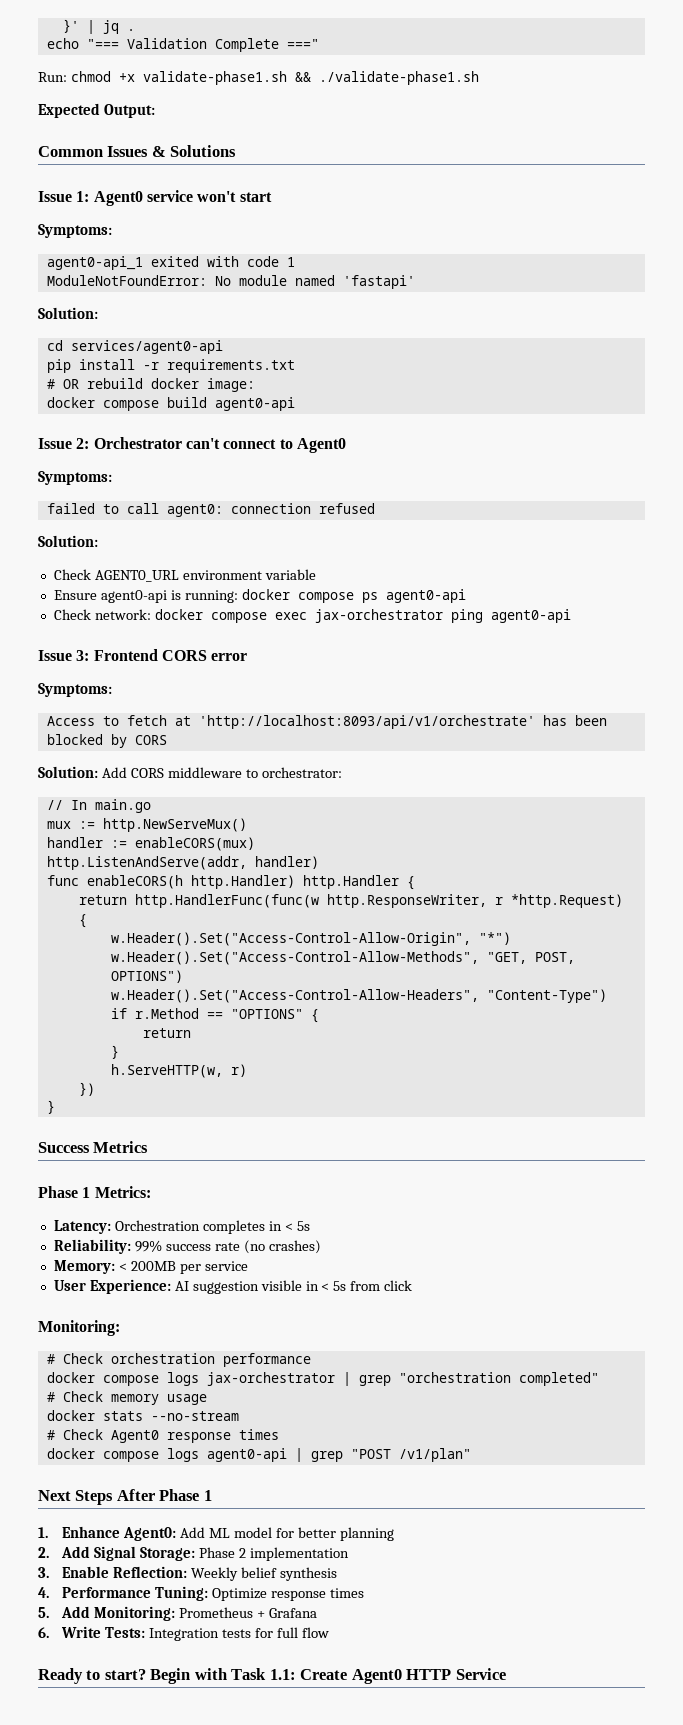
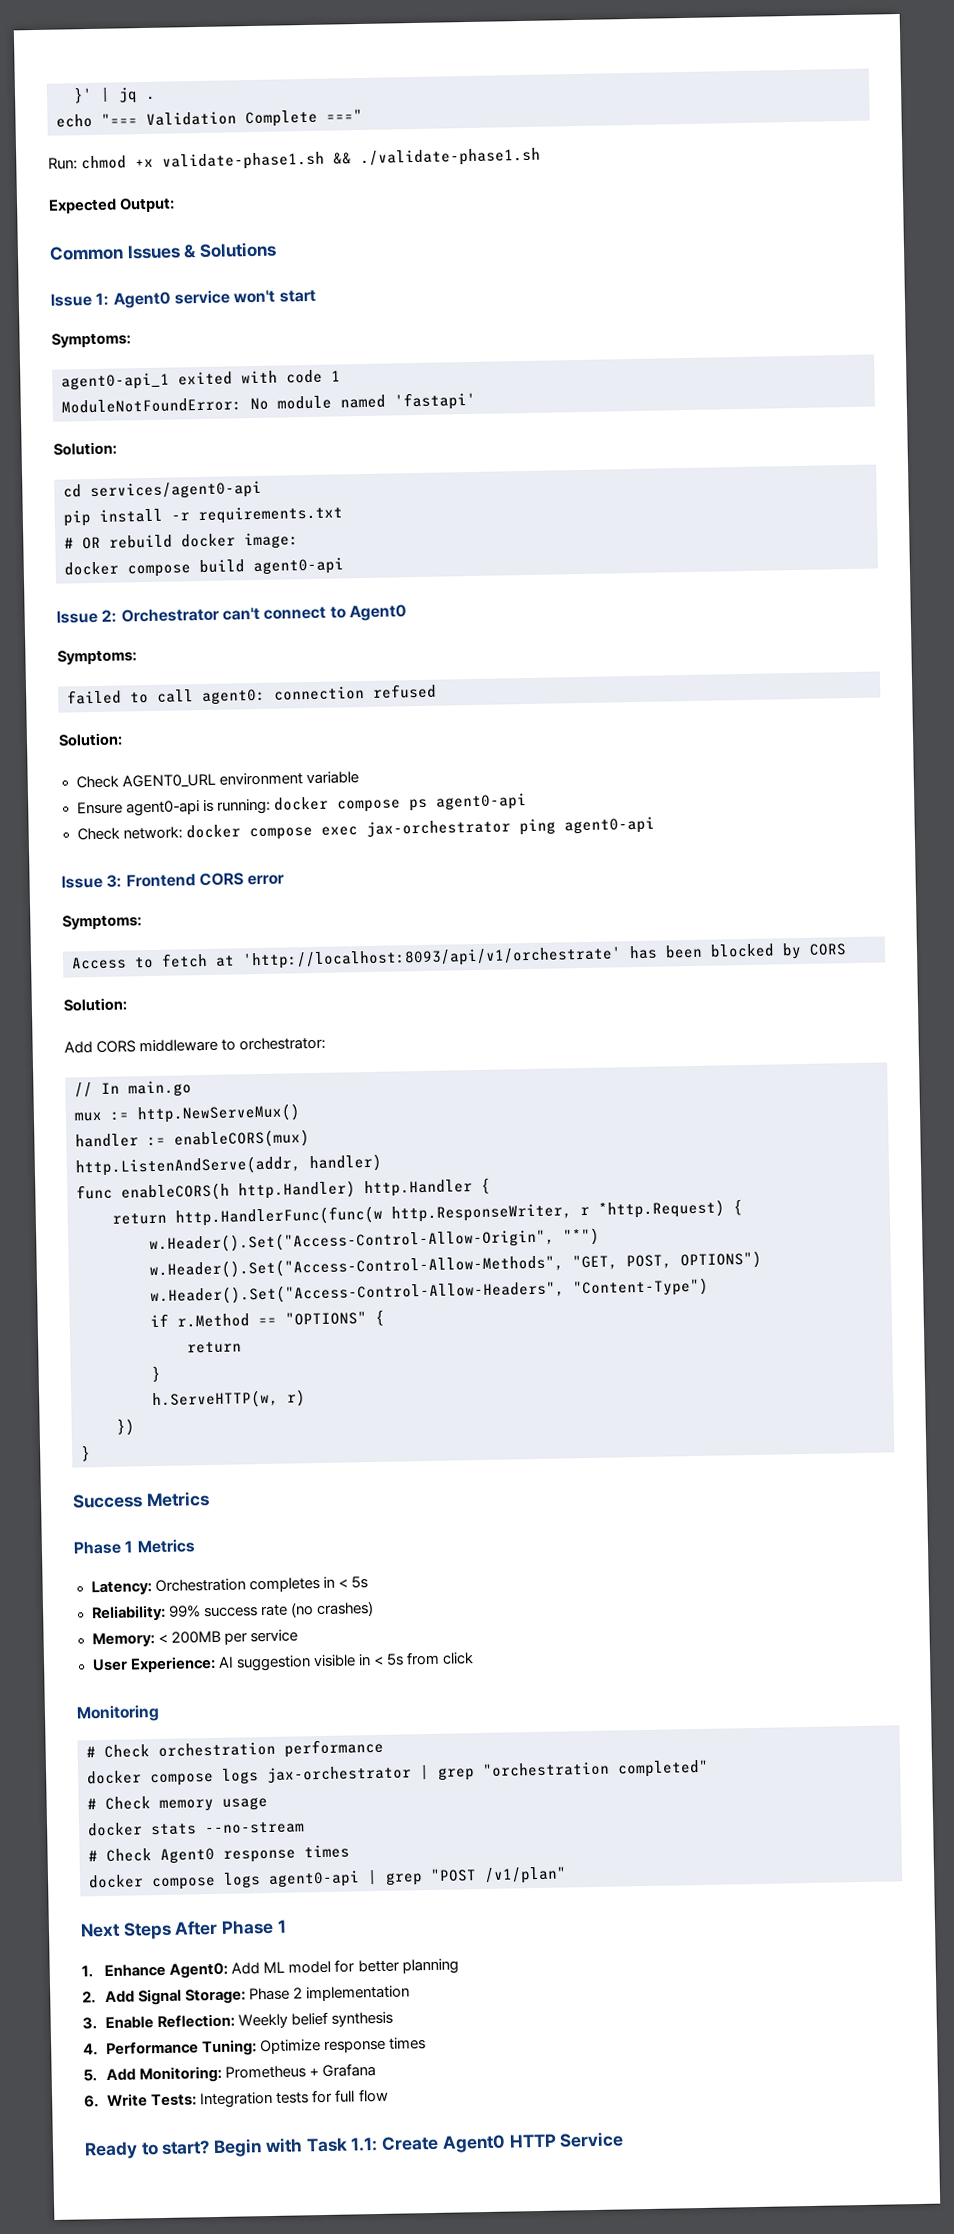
(98, 772) none -> (127, 1004) //
[94,1186,151,1198] Metrics: -> [136,1539,196,1554] Metrics
[38,1320,120,1336] Monitoring: -> [76,1704,160,1723] Monitoring

